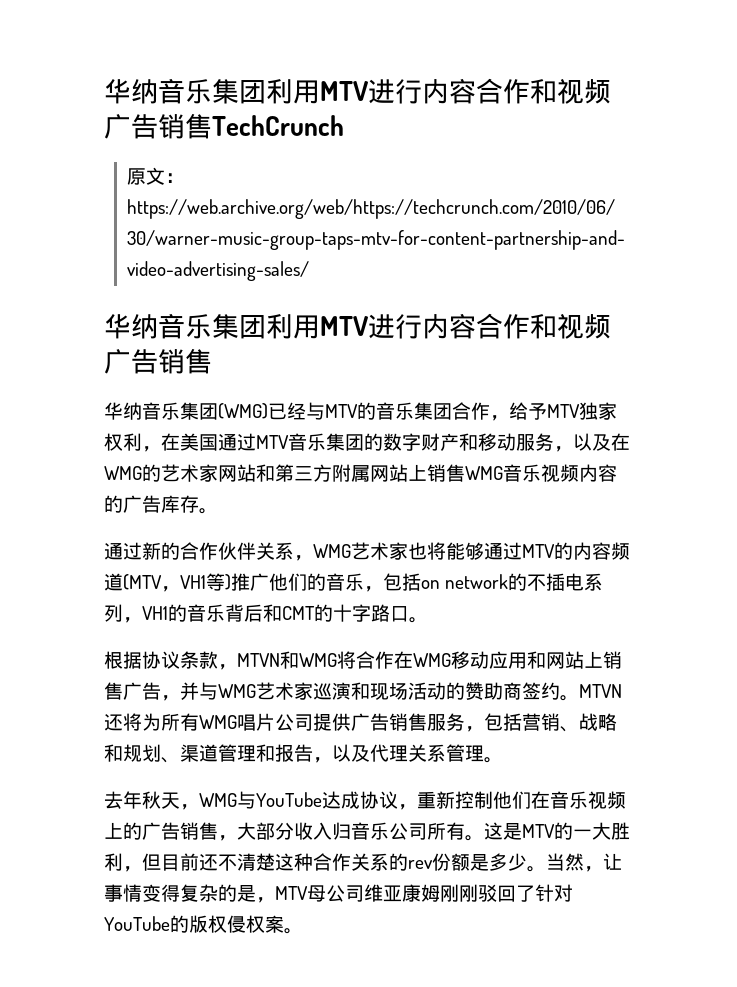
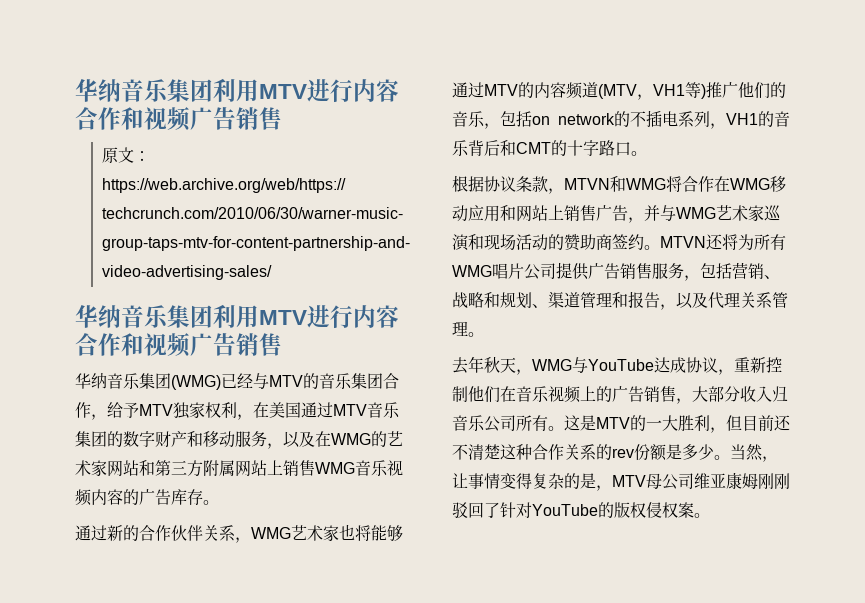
[212,115,344,136] TechCrunch -> (282, 118) none

